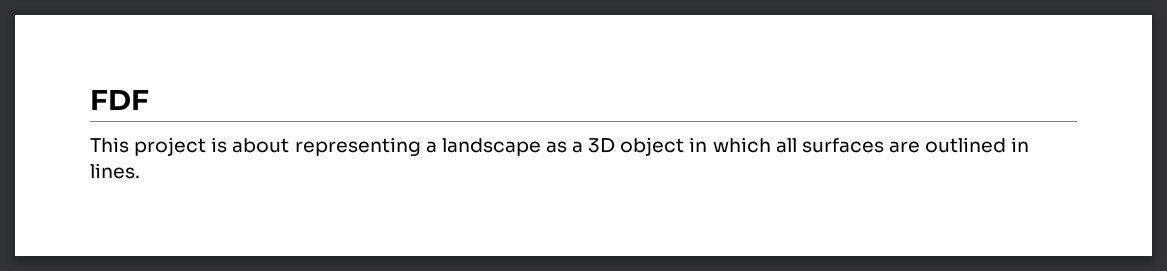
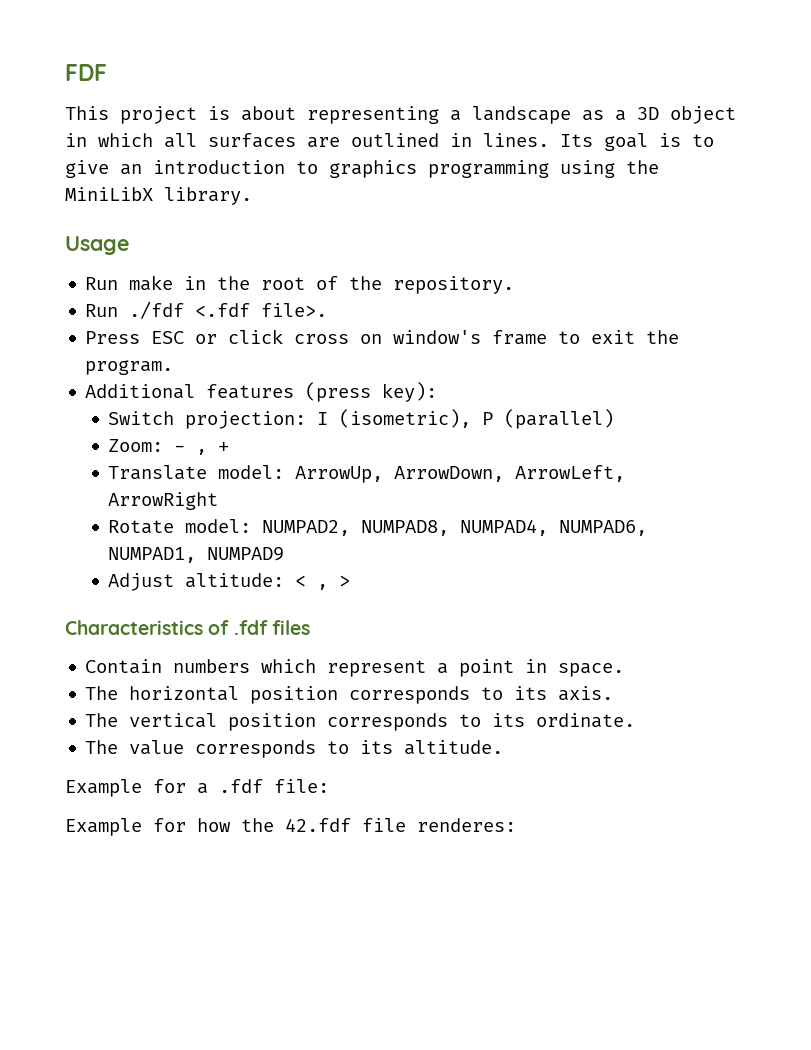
(140, 171) none -> [560,133,714,151] [65,160,659,178] [65,187,252,205] [65,236,129,255] [85,275,515,294] [85,301,328,319] [85,329,680,345] [85,360,174,375] [85,382,438,402] [108,409,615,429] [108,439,230,455] [108,465,626,483] [108,492,219,510] [108,519,648,536] [108,547,285,563] [108,573,351,591] [65,620,310,635] [85,659,625,677] [85,686,614,704] [85,713,636,731] [85,740,504,758] [65,779,329,797] [65,818,516,836] Its goal is to give an introduction to graphics programming using the MiniLibX library. // Usage // Run make in the root of the repository. // Run ./fdf <.fdf file>. // Press ESC or click cross on window's frame to exit the program. // Additional features (press key): // Switch projection: I (isometric), P (parallel) // Zoom: - , + // Translate model: ArrowUp, ArrowDown, ArrowLeft, ArrowRight // Rotate model: NUMPAD2, NUMPAD8, NUMPAD4, NUMPAD6, NUMPAD1, NUMPAD9 // Adjust altitude: < , > // Characteristics of .fdf files // Contain numbers which represent a point in space. // The horizontal position corresponds to its axis. // The vertical position corresponds to its ordinate. // The value corresponds to its altitude. // Example for a .fdf file: // Example for how the 42.fdf file renderes:

